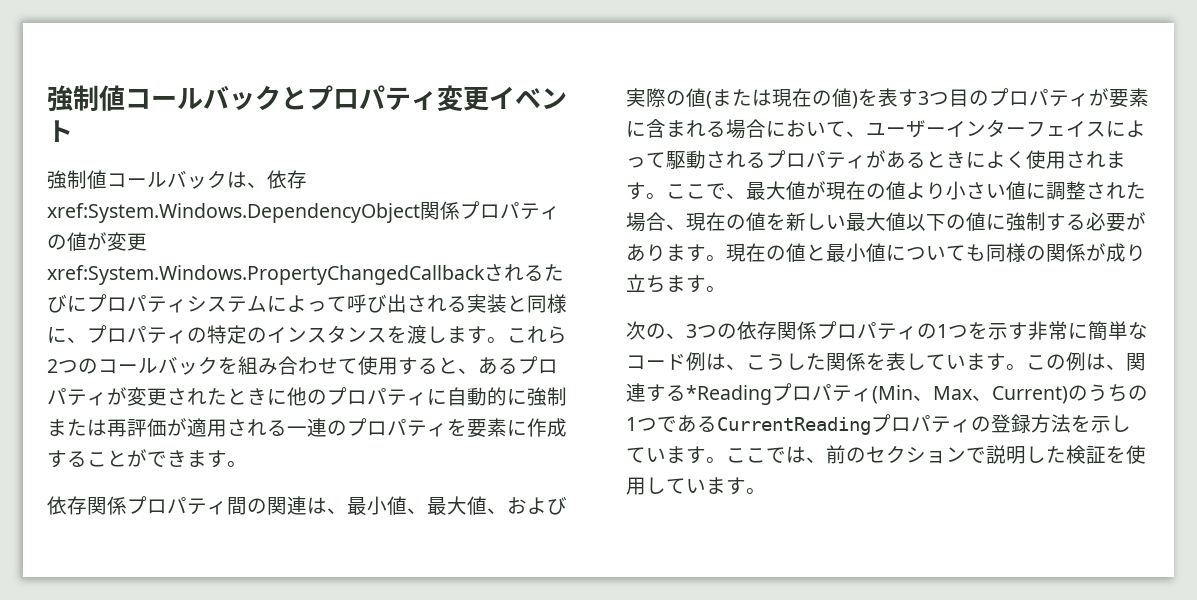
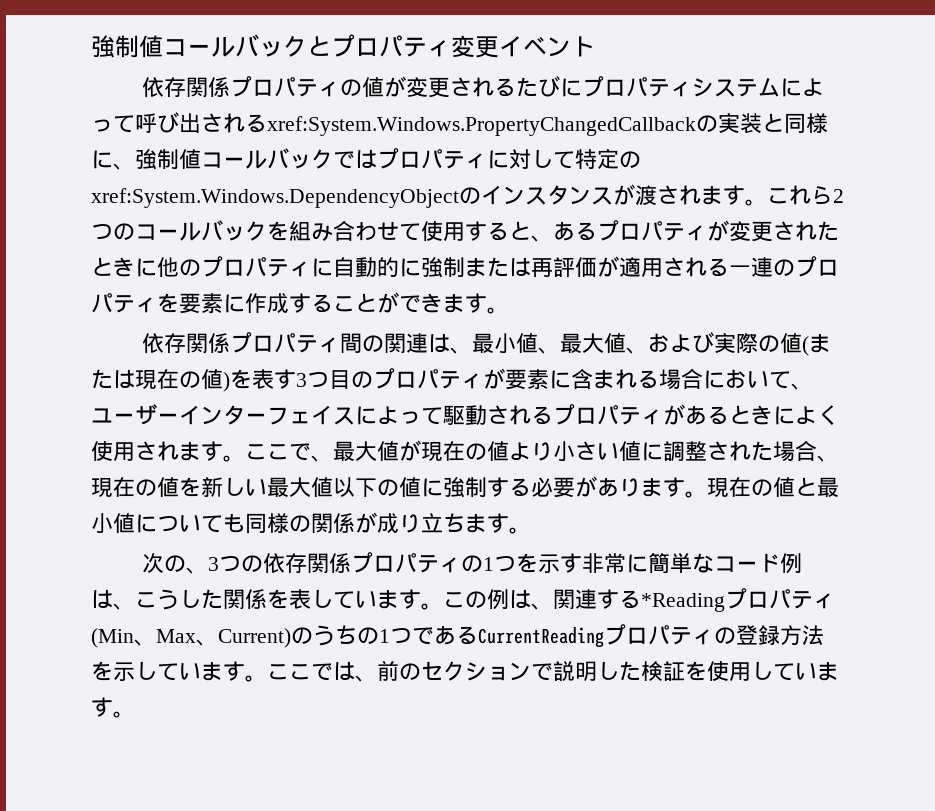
[47,170,307,189] [47,203,420,223] 強制値コールバックは、依存xref:System.Windows.DependencyObject -> [142,77,187,97] 依存
[47,265,485,285] xref:System.Windows.PropertyChangedCallback -> (451, 87) none
(467, 304) none -> [267,115,718,136] xref:System.Windows.PropertyChangedCallbackの
[87,325,247,344] プロパティの特定 -> [135,148,641,170] [91,188,459,208] 強制値コールバックではプロパティに対して特定のxref:System.Windows.DependencyObject
[387,325,447,344] を渡し -> [613,184,701,206] が渡され

